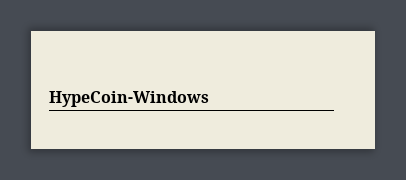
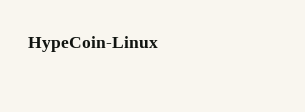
[49,91,209,107] HypeCoin-Windows -> [28,36,158,52] HypeCoin-Linux

